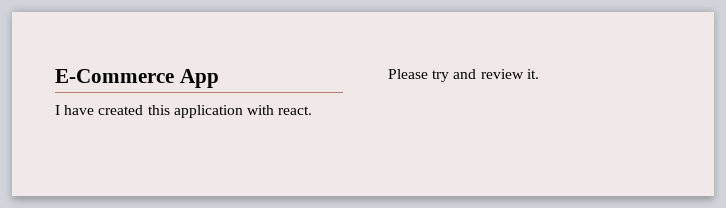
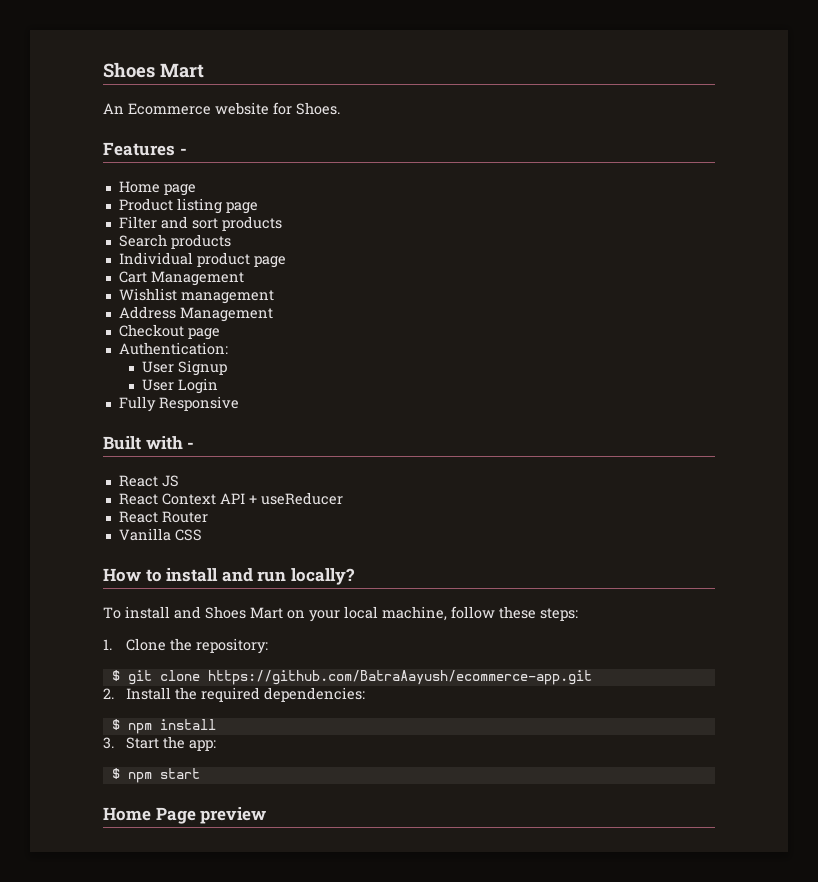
[55,69,219,88] [55,105,313,118] [388,69,539,82] E-Commerce App // I have created this application with react. Please try and review it. -> [103,62,204,78] [103,102,340,115] [103,142,187,156] [118,181,196,196] [118,198,258,214] [118,216,282,231] [118,234,231,249] [118,252,286,268] [118,271,244,286] [118,288,274,304] [118,306,273,322] [118,324,220,340] [118,342,228,355] [142,360,228,376] [142,378,219,394] [118,396,239,412] [103,436,195,450] [118,475,179,487] [118,492,343,505] [118,511,208,523] [118,528,202,541] [103,568,355,585] [103,606,578,622] [103,638,269,654] [111,670,592,685] [103,687,366,702] [111,719,216,734] [103,736,217,751] [111,768,200,783] [103,807,267,824] Shoes Mart // An Ecommerce website for Shoes. // Features - // Home page // Product listing page // Filter and sort products // Search products // Individual product page // Cart Management // Wishlist management // Address Management // Checkout page // Authentication: // User Signup // User Login // Fully Responsive // Built with - // React JS // React Context API + useReducer // React Router // Vanilla CSS // How to install and run locally? // To install and Shoes Mart on your local machine, follow these steps: // 1. Clone the repository: // $ git clone https://github.com/BatraAayush/ecommerce-app.git // 2. Install the required dependencies: // $ npm install // 3. Start the app: // $ npm start // Home Page preview

